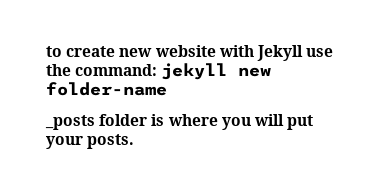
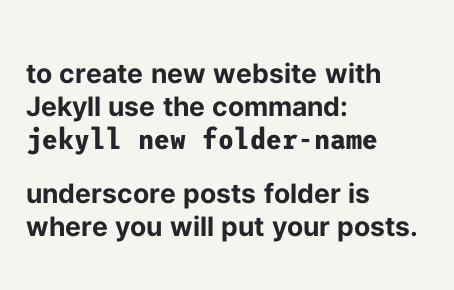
[45,115,95,130] _posts -> [26,183,257,209] underscore posts

